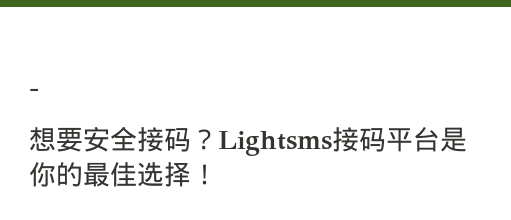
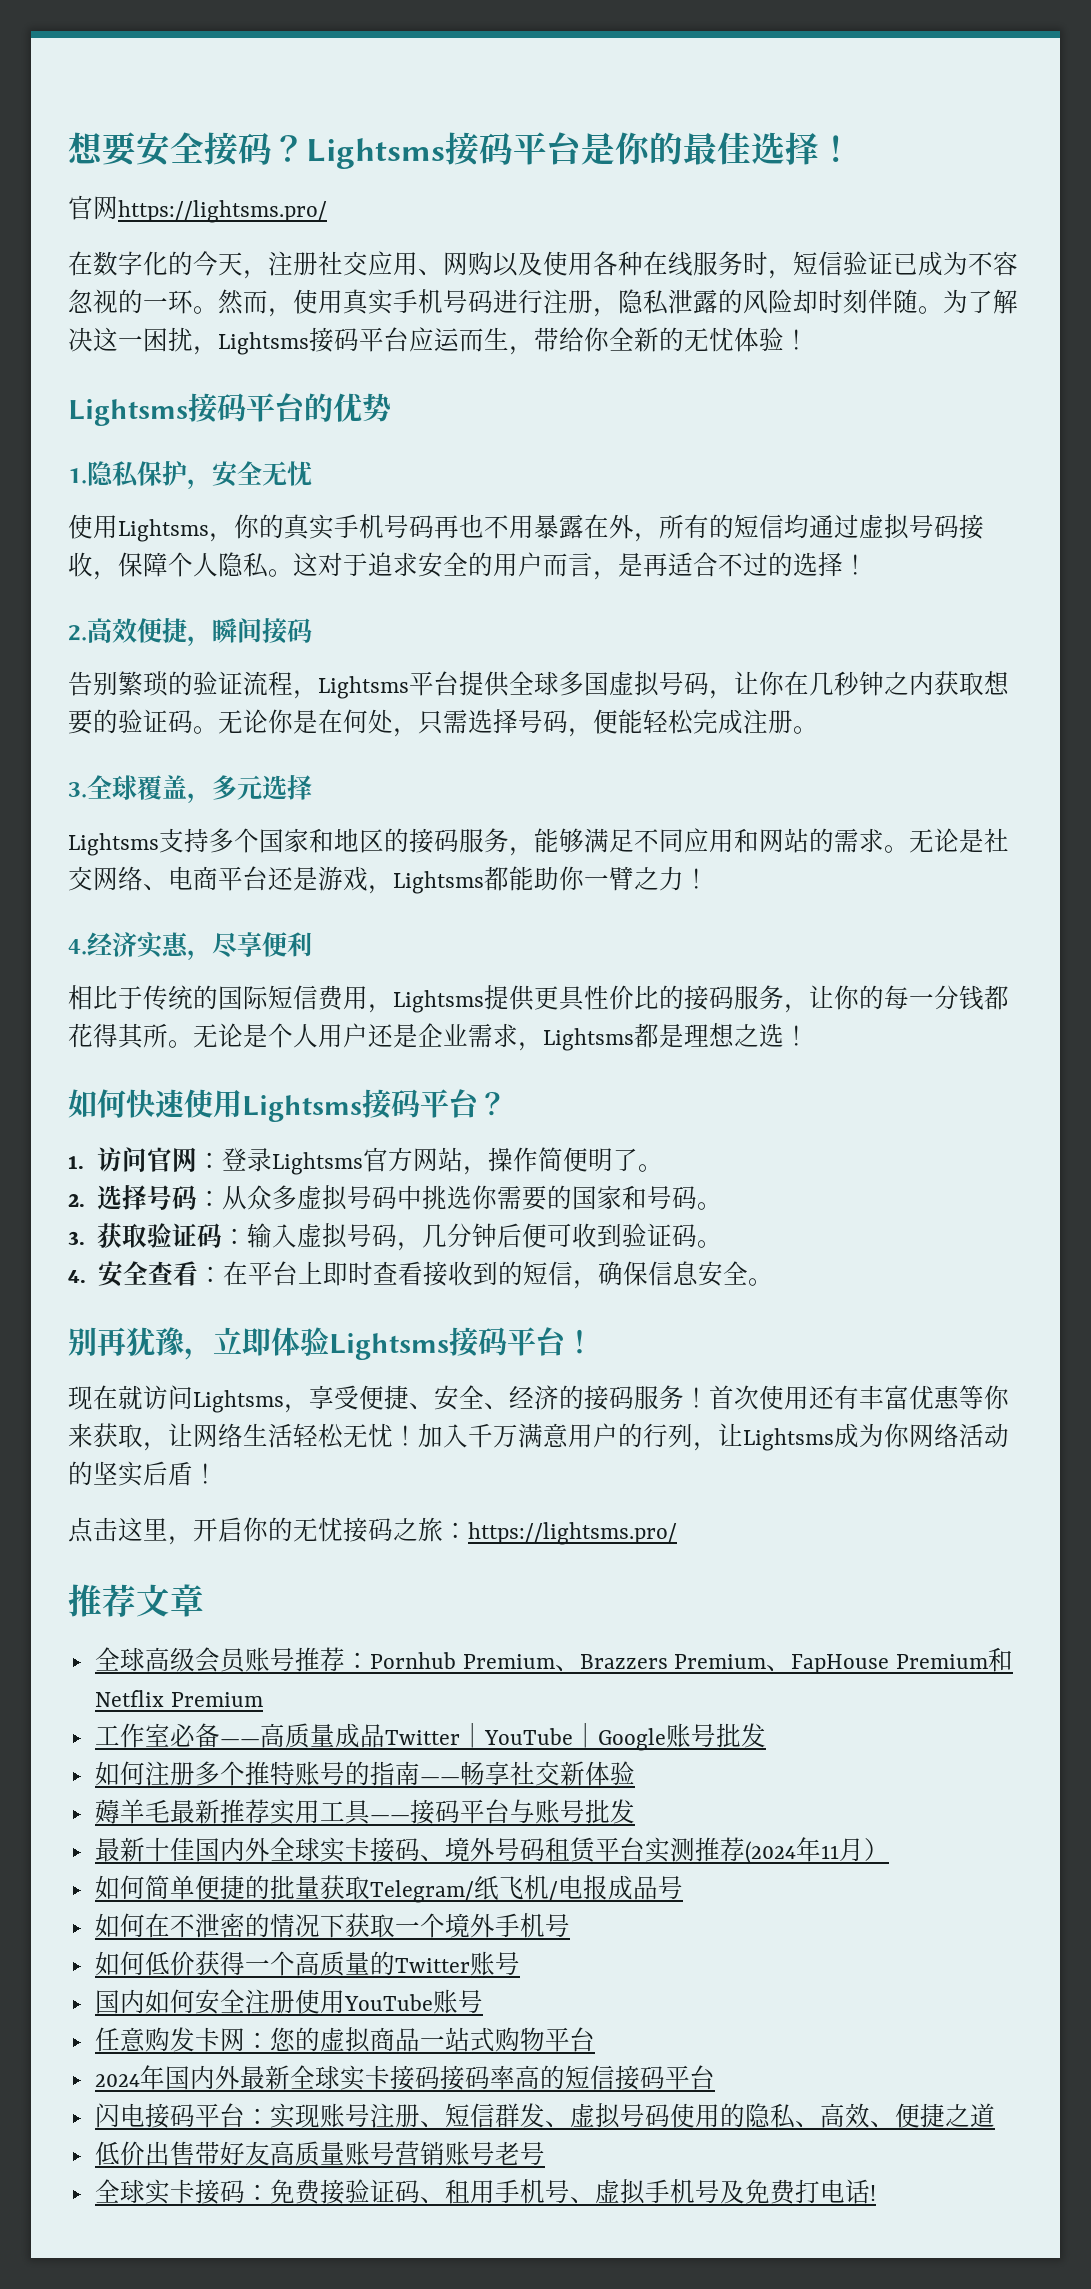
[29,88,39,97] - // -> (68, 148) none
(218, 174) none -> [68,195,327,223] [68,251,1018,279] [68,289,1018,317] [68,327,809,355] [68,393,391,426] [68,461,312,490] [68,514,984,542] [68,552,868,580] [68,618,312,647] [68,671,1009,699] [68,709,818,737] [68,775,312,804] [68,828,1009,856] [68,866,709,894] [68,932,312,961] [68,985,1009,1013] [68,1023,809,1051] [68,1089,507,1122] [68,1147,664,1175] [68,1185,723,1211] [68,1223,723,1251] [68,1261,774,1289] [68,1327,594,1360] [68,1385,1009,1413] [68,1423,1009,1451] [68,1461,218,1487] [68,1517,677,1545] [68,1584,204,1617] [94,1647,1013,1674] [94,1690,263,1707] [94,1723,766,1751] [94,1761,635,1786] [94,1799,635,1825] [94,1837,889,1865] [94,1875,683,1903] [94,1913,570,1938] [94,1951,520,1976] [94,1989,483,2015] [94,2027,595,2053] [94,2065,715,2091] [94,2103,995,2129] [94,2141,545,2166] [94,2179,876,2205] // 官网https://lightsms.pro/ // 在数字化的今天，注册社交应用、网购以及使用各种在线服务时，短信验证已成为不容忽视的一环。然而，使用真实手机号码进行注册，隐私泄露的风险却时刻伴随。为了解决这一困扰，Lightsms接码平台应运而生，带给你全新的无忧体验！ // Lightsms接码平台的优势 // 1.隐私保护，安全无忧 // 使用Lightsms，你的真实手机号码再也不用暴露在外，所有的短信均通过虚拟号码接收，保障个人隐私。这对于追求安全的用户而言，是再适合不过的选择！ // 2.高效便捷，瞬间接码 // 告别繁琐的验证流程，Lightsms平台提供全球多国虚拟号码，让你在几秒钟之内获取想要的验证码。无论你是在何处，只需选择号码，便能轻松完成注册。 // 3.全球覆盖，多元选择 // Lightsms支持多个国家和地区的接码服务，能够满足不同应用和网站的需求。无论是社交网络、电商平台还是游戏，Lightsms都能助你一臂之力！ // 4.经济实惠，尽享便利 // 相比于传统的国际短信费用，Lightsms提供更具性价比的接码服务，让你的每一分钱都花得其所。无论是个人用户还是企业需求，Lightsms都是理想之选！ // 如何快速使用Lightsms接码平台？ // 1.访问官网：登录Lightsms官方网站，操作简便明了。 // 2.选择号码：从众多虚拟号码中挑选你需要的国家和号码。 // 3.获取验证码：输入虚拟号码，几分钟后便可收到验证码。 // 4.安全查看：在平台上即时查看接收到的短信，确保信息安全。 // 别再犹豫，立即体验Lightsms接码平台！ // 现在就访问Lightsms，享受便捷、安全、经济的接码服务！首次使用还有丰富优惠等你来获取，让网络生活轻松无忧！加入千万满意用户的行列，让Lightsms成为你网络活动的坚实后盾！ // 点击这里，开启你的无忧接码之旅：https://lightsms.pro/ // 推荐文章 // 全球高级会员账号推荐：Pornhub Premium、Brazzers Premium、FapHouse Premium和Netflix Premium // 工作室必备——高质量成品Twitter｜YouTube｜Google账号批发 // 如何注册多个推特账号的指南——畅享社交新体验 // 薅羊毛最新推荐实用工具——接码平台与账号批发 // 最新十佳国内外全球实卡接码、境外号码租赁平台实测推荐(2024年11月） // 如何简单便捷的批量获取Telegram/纸飞机/电报成品号 // 如何在不泄密的情况下获取一个境外手机号 // 如何低价获得一个高质量的Twitter账号 // 国内如何安全注册使用YouTube账号 // 任意购发卡网：您的虚拟商品一站式购物平台 // 2024年国内外最新全球实卡接码接码率高的短信接码平台 // 闪电接码平台：实现账号注册、短信群发、虚拟号码使用的隐私、高效、便捷之道 // 低价出售带好友高质量账号营销账号老号 // 全球实卡接码：免费接验证码、租用手机号、虚拟手机号及免费打电话!

